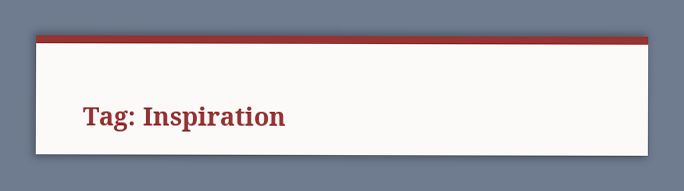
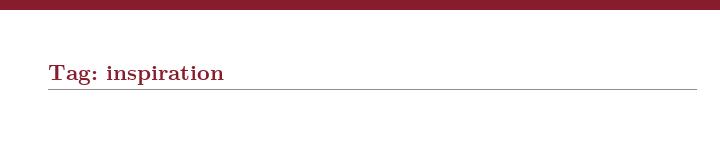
[142,106,286,132] Inspiration -> [106,66,224,85] inspiration

